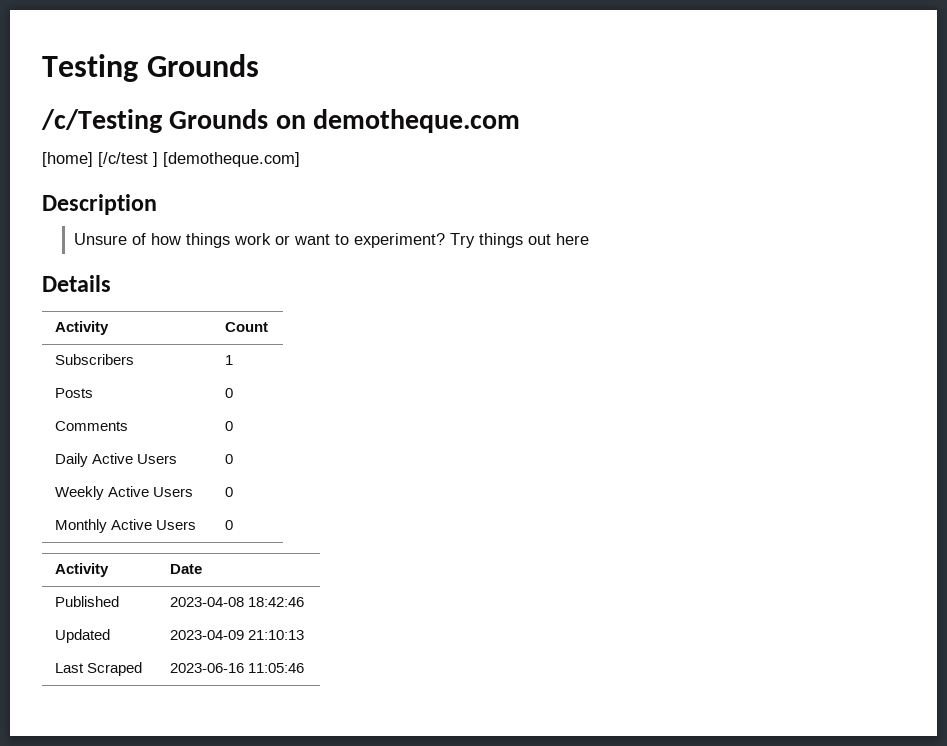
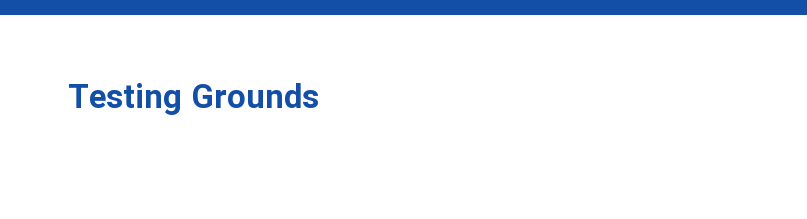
[41,109,521,133] [42,152,300,167] [42,194,157,215] [74,233,590,248] [42,275,111,292] [55,321,110,335] [225,322,269,332] [55,354,135,365] [225,355,234,365] [55,388,94,398] [225,388,234,398] [55,421,129,431] [225,421,234,431] [55,453,178,467] [225,454,234,464] [55,486,194,500] [225,487,234,497] [55,519,197,533] [225,520,234,530] [55,563,110,577] [170,564,203,574] [55,596,120,607] [170,597,305,607] [55,629,111,643] [170,630,305,640] [55,662,143,676] [170,663,305,673] // /c/Testing Grounds on demotheque.com // [home] [/c/test ] [demotheque.com] // Description // Unsure of how things work or want to experiment? Try things out here // Details // Activity | Count // Subscribers | 1 // Posts | 0 // Comments | 0 // Daily Active Users | 0 // Weekly Active Users | 0 // Monthly Active Users | 0 // Activity | Date // Published | 2023-04-08 18:42:46 // Updated | 2023-04-09 21:10:13 // Last Scraped | 2023-06-16 11:05:46 -> (319, 95) none

